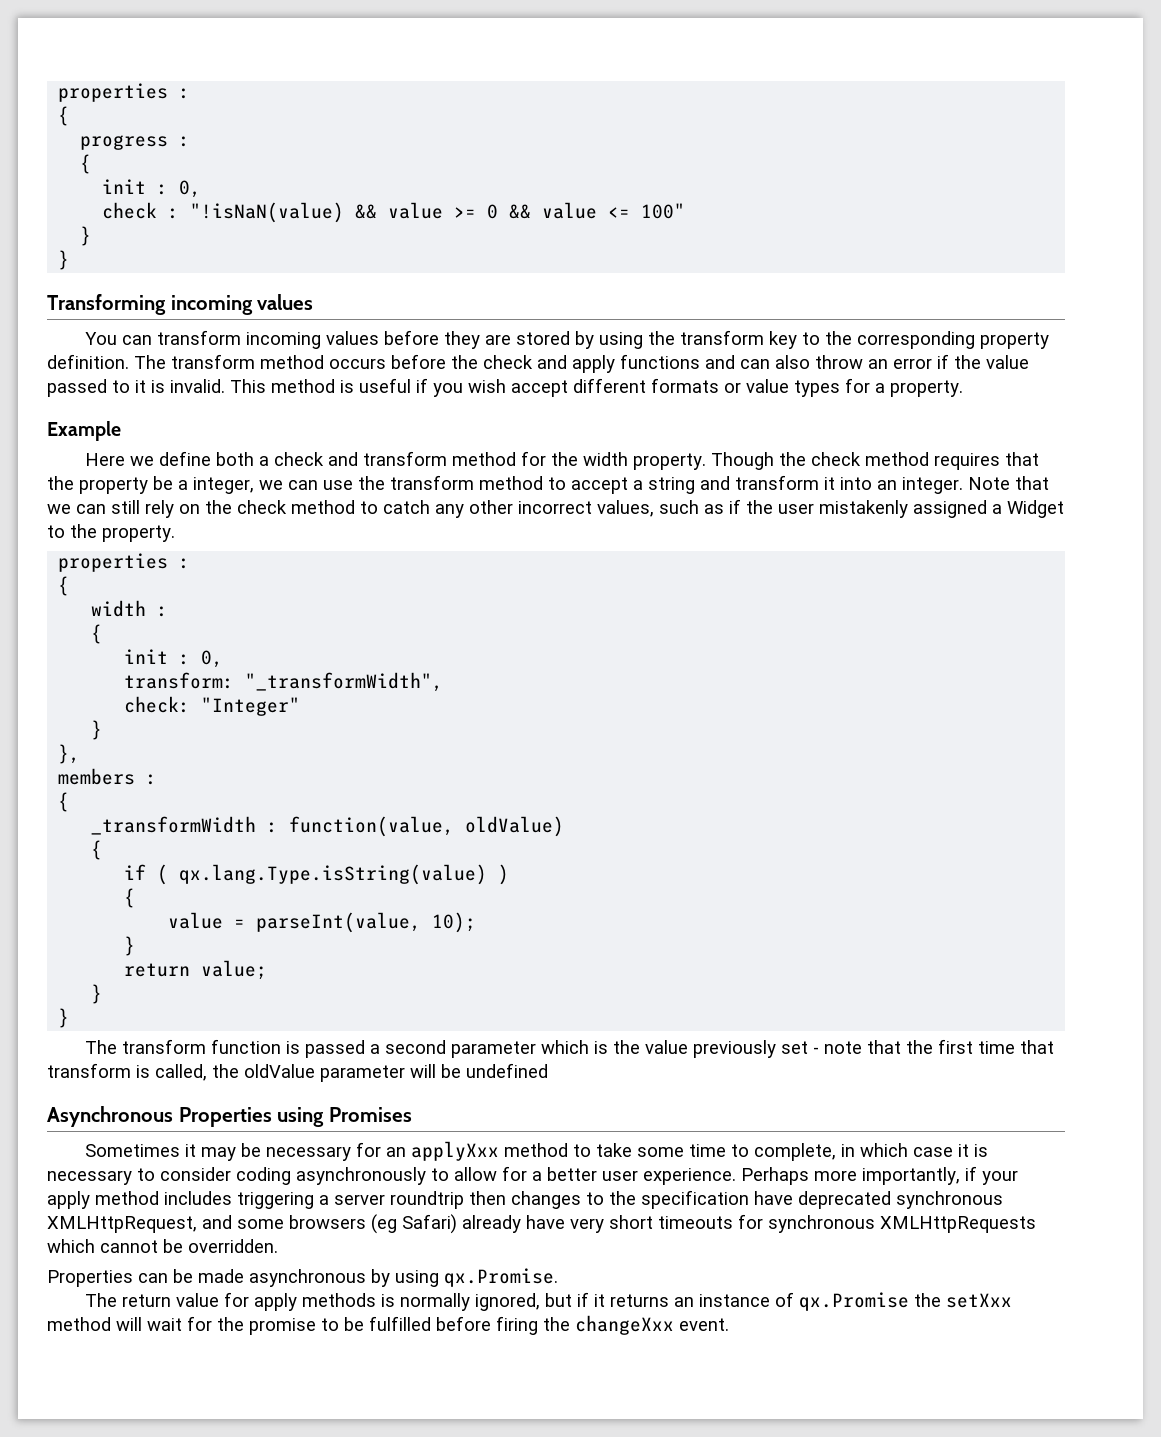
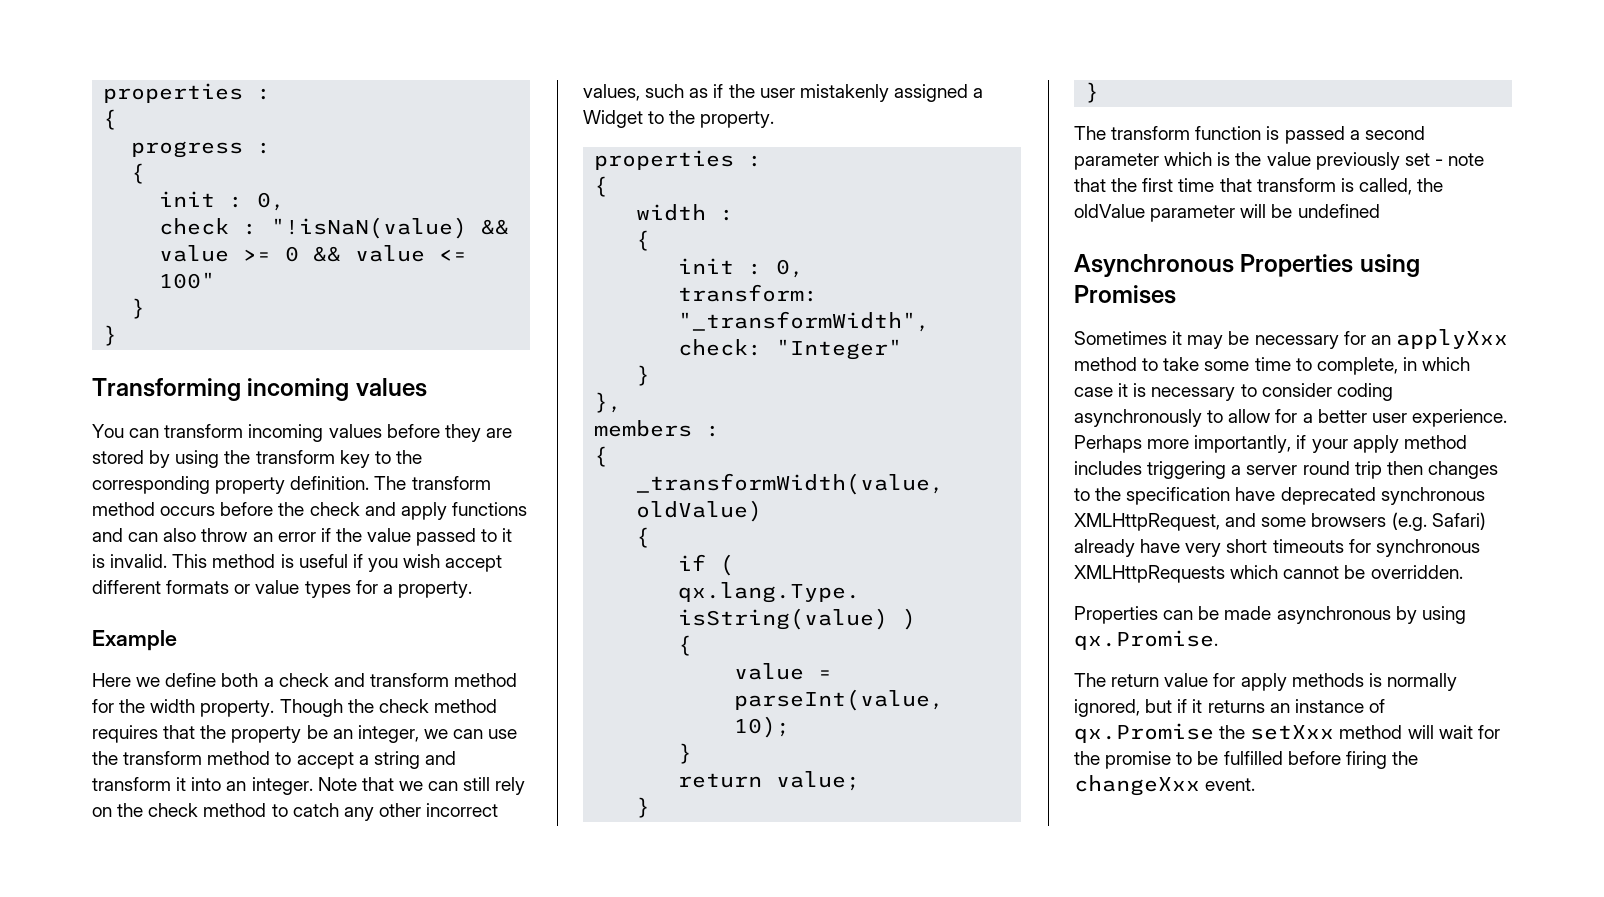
[178,480,188,490] a -> [332,729,353,739] an
[91,816,455,837] _transformWidth : function(value, -> [636,473,945,495] _transformWidth(value,
[390,1191,464,1209] roundtrip -> [1302,461,1382,479] round trip
[371,1214,397,1234] (eg -> [1391,512,1427,531] (e.g.

